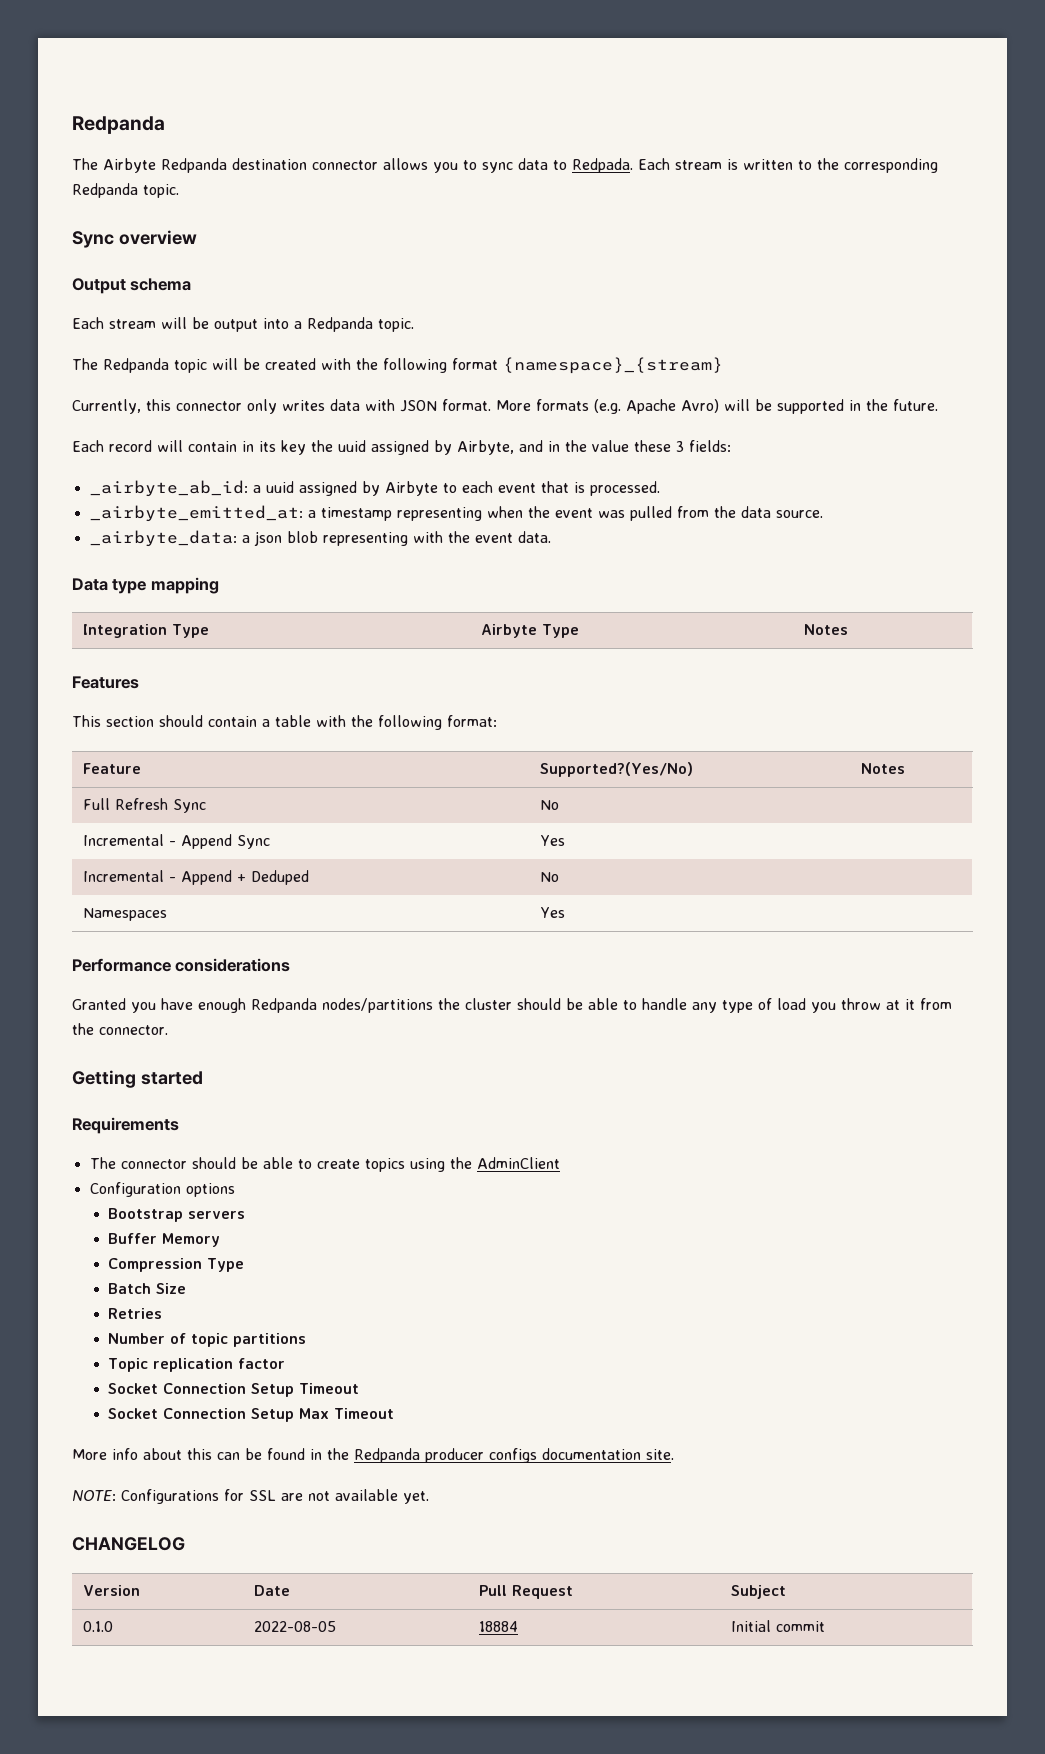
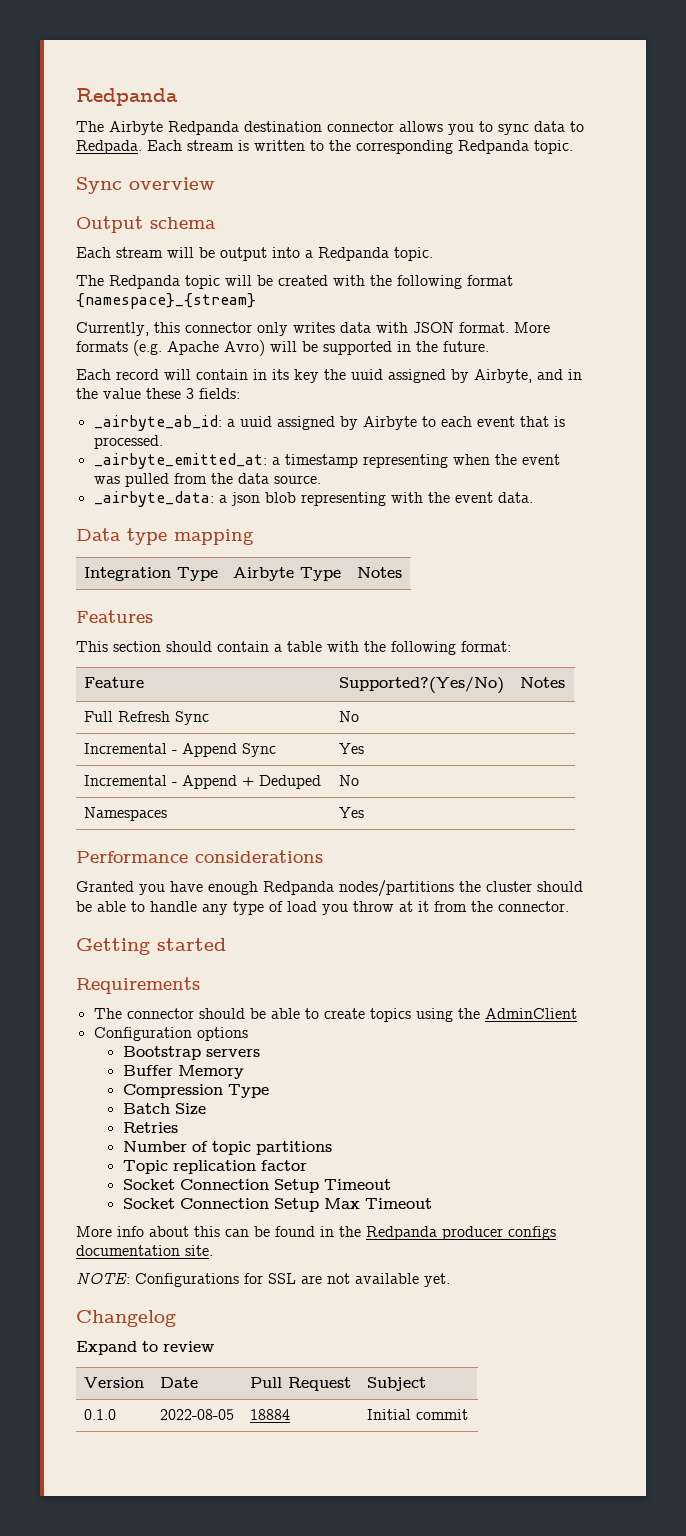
[72,1537,185,1551] CHANGELOG -> [76,1310,176,1327] [76,1341,214,1355] Changelog // Expand to review

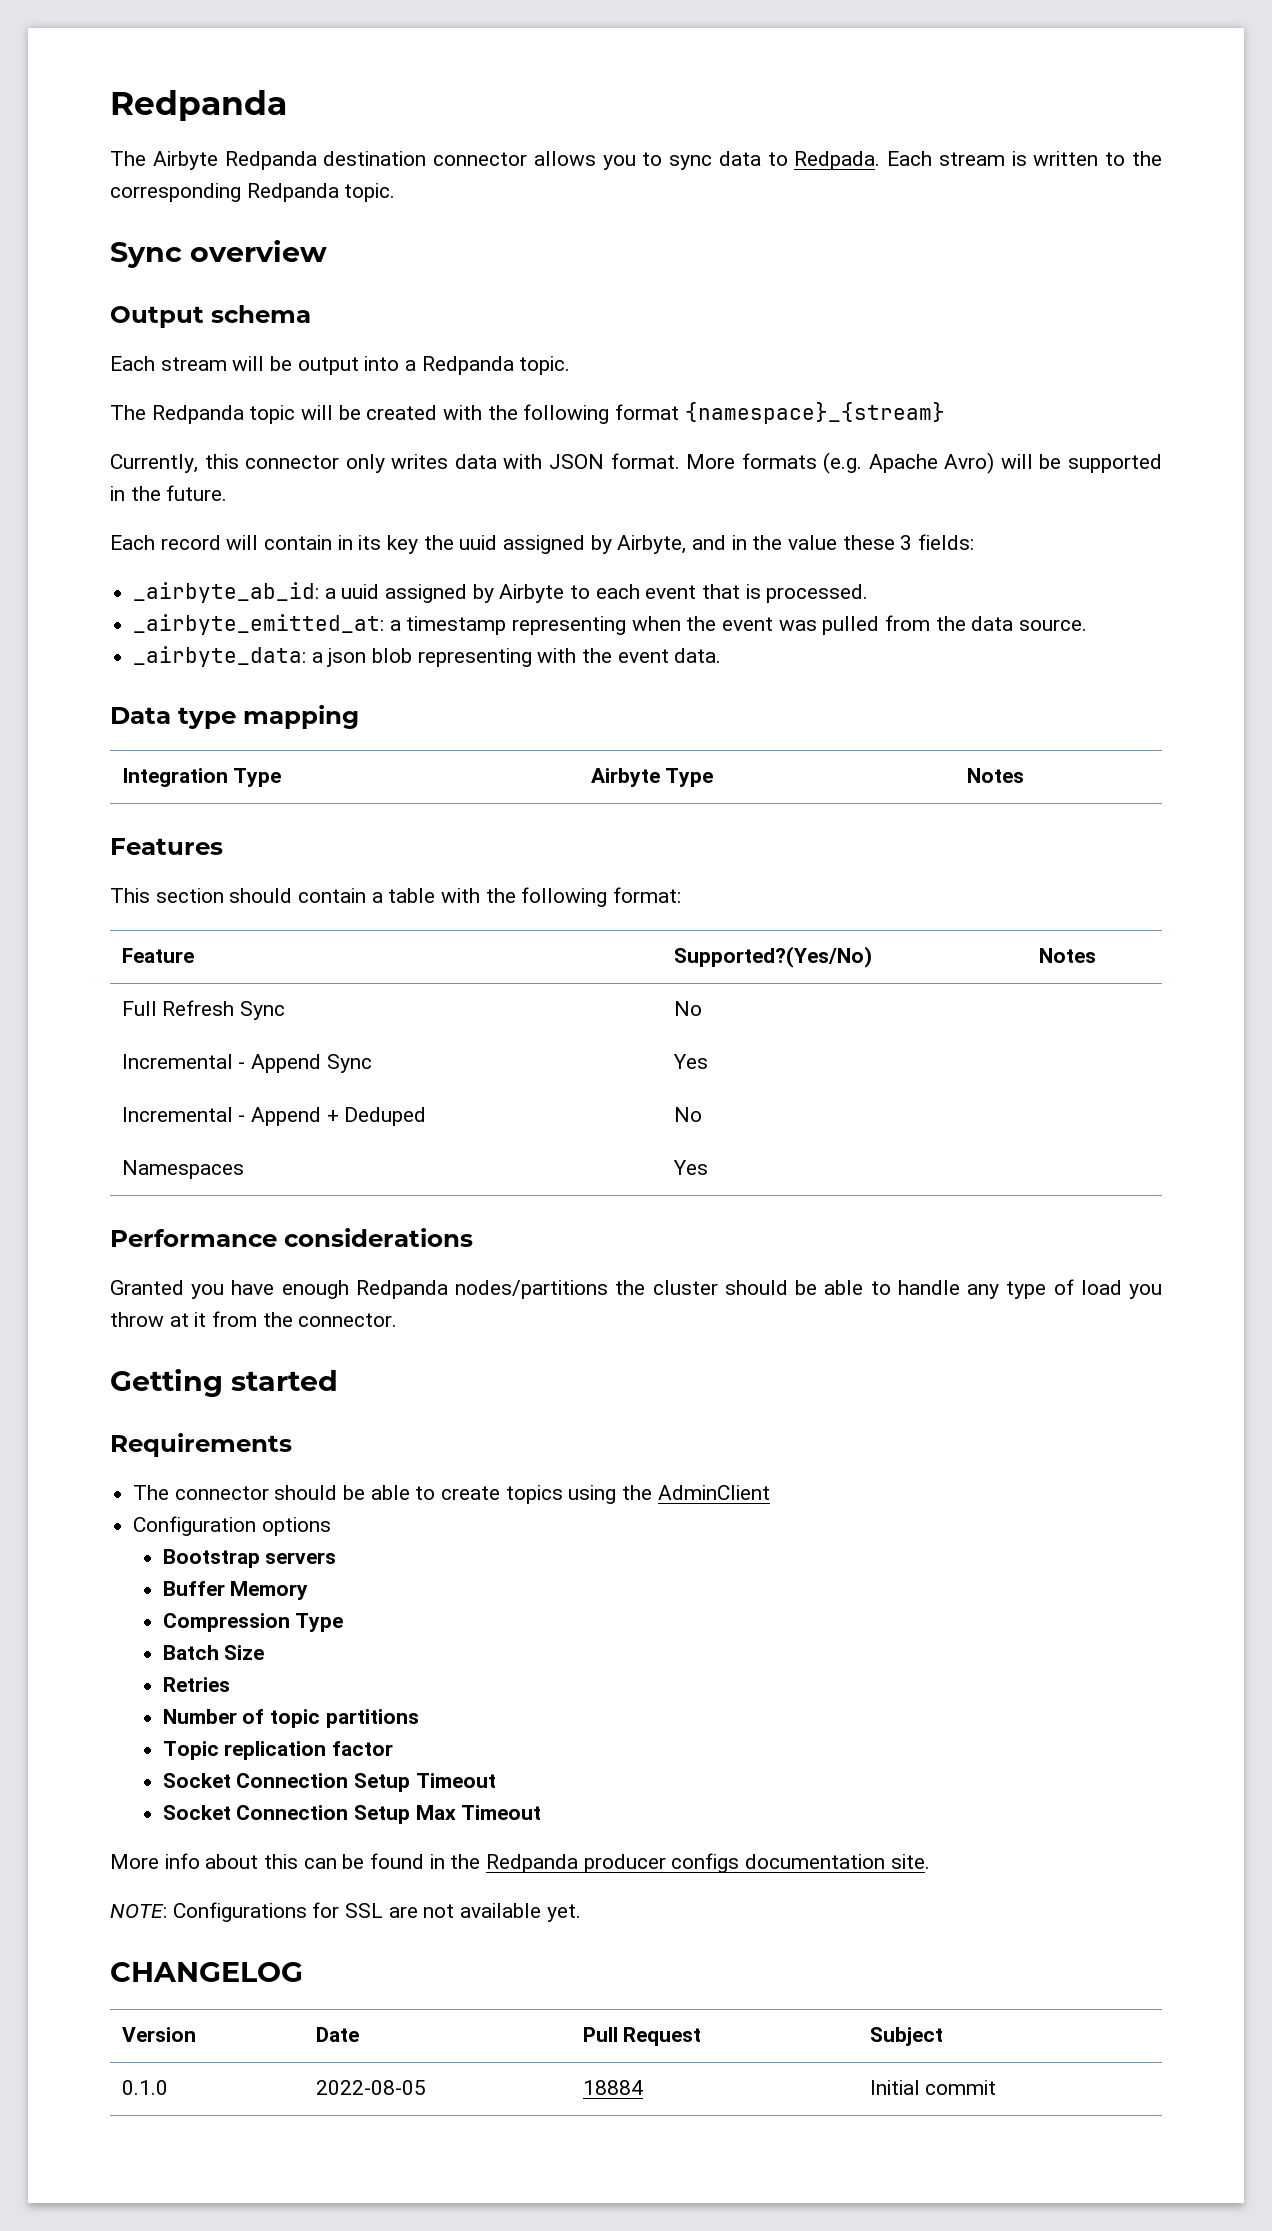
[76,1310,176,1327] [76,1341,214,1355] Changelog // Expand to review -> [110,1962,303,1982] CHANGELOG

